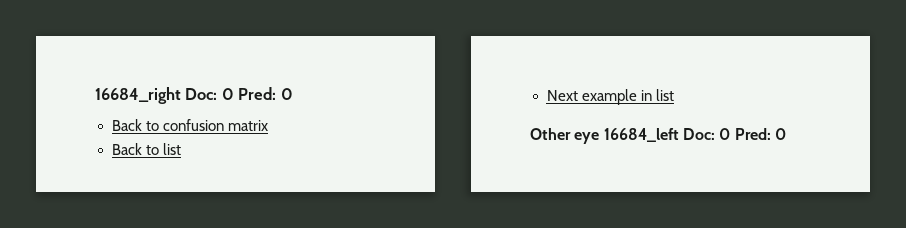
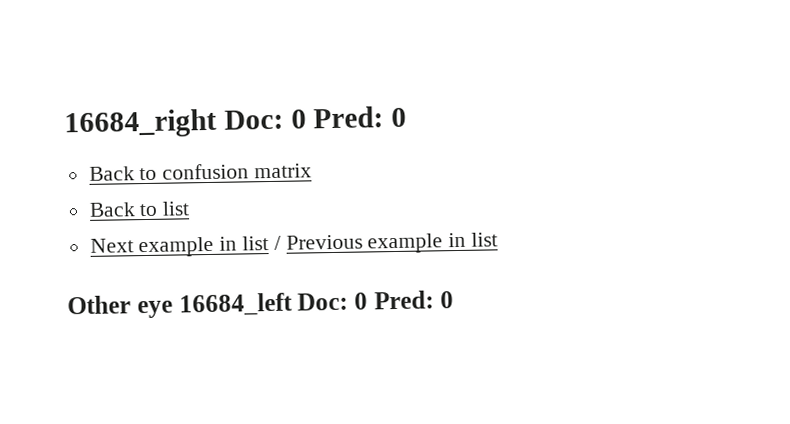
(674, 95) none -> [273,232,499,254] / Previous example in list

